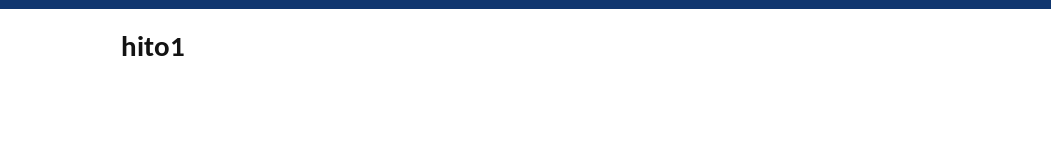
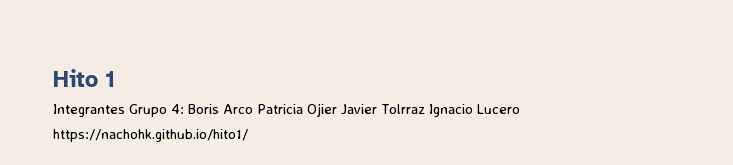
[121,36,185,56] hito1 -> [53,69,115,87] [53,103,520,117] [53,129,248,142] Hito 1 // Integrantes Grupo 4: Boris Arco Patricia Ojier Javier Tolrraz Ignacio Lucero // https://nachohk.github.io/hito1/

